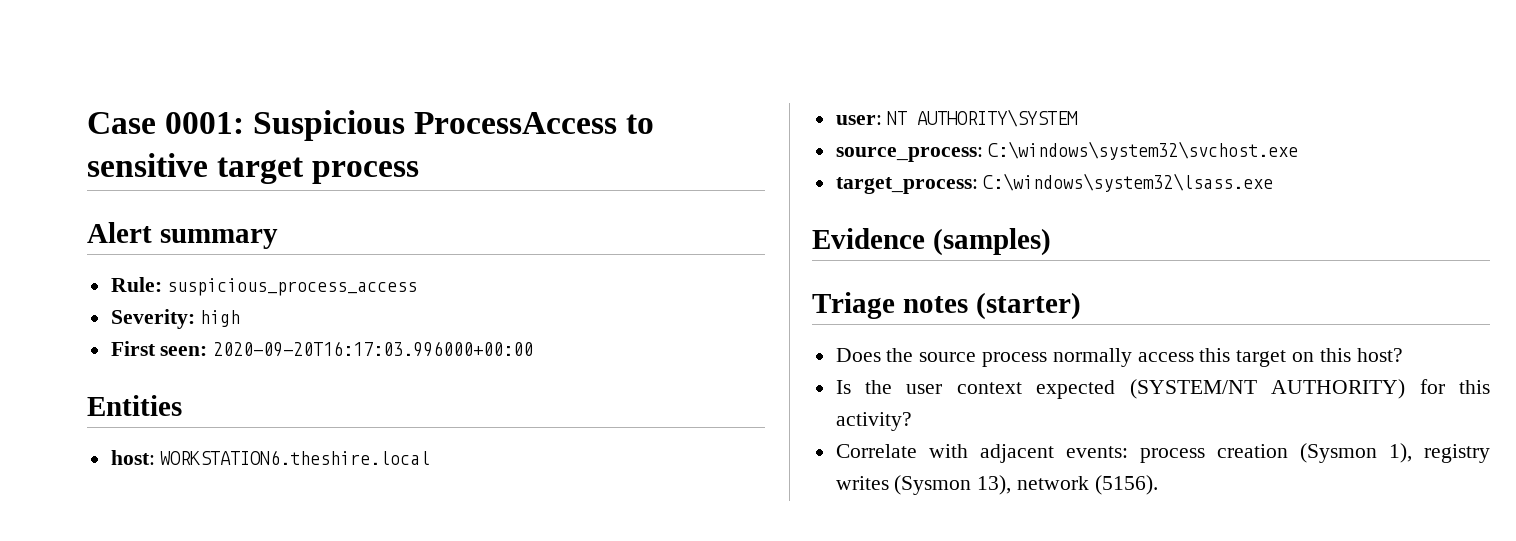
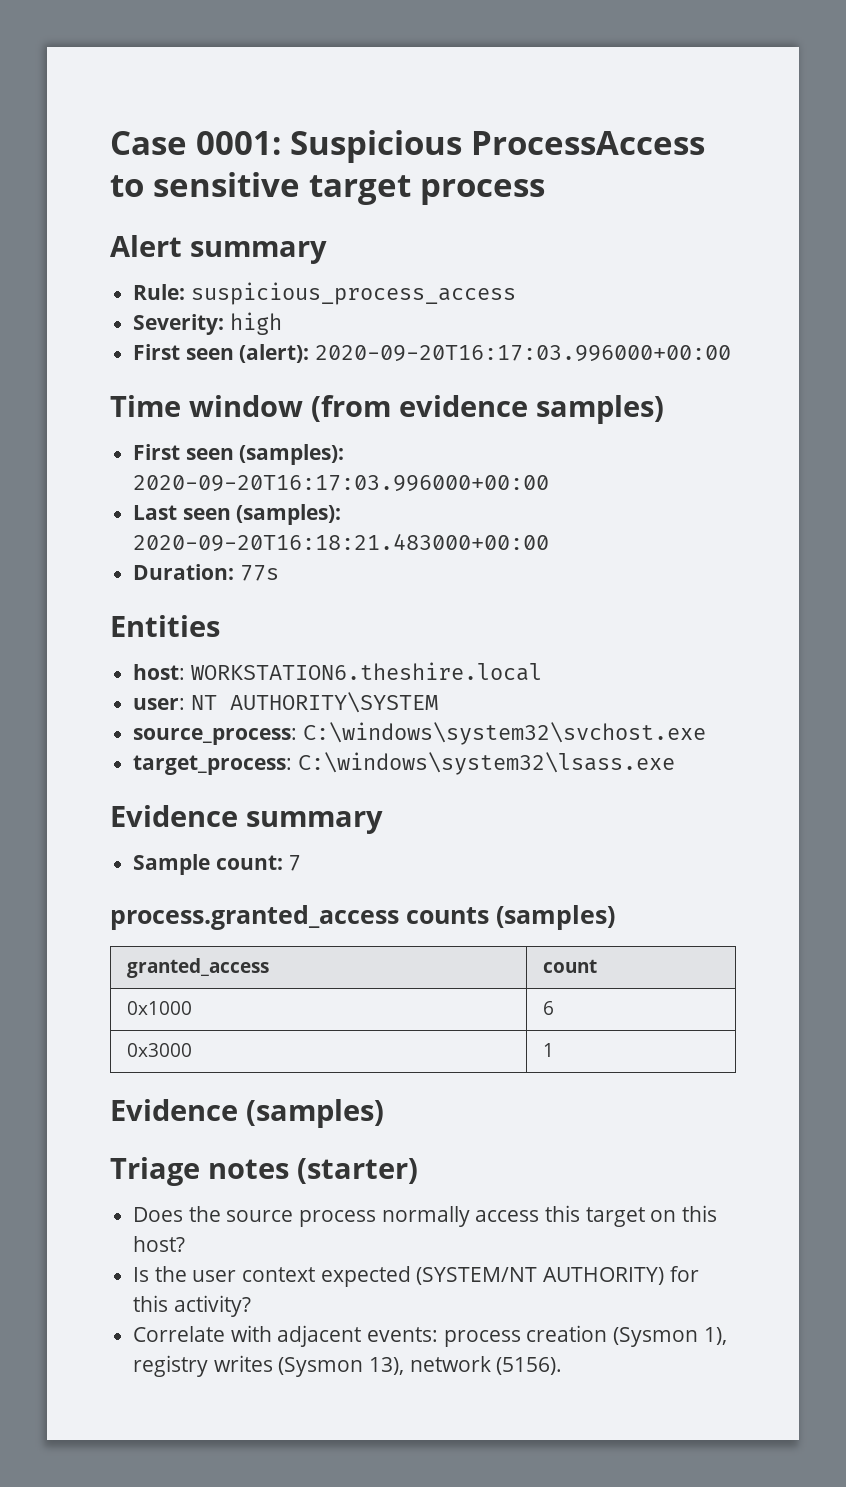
[160,341,534,357] seen: 2020-09-20T16:17:03.996000+00:00 -> [185,344,732,363] [110,395,664,424] [133,444,345,465] [133,475,550,492] [133,504,342,525] [133,534,550,552] [133,564,279,581] seen (alert): 2020-09-20T16:17:03.996000+00:00 // Time window (from evidence samples) // First seen (samples): 2020-09-20T16:17:03.996000+00:00 // Last seen (samples): 2020-09-20T16:18:21.483000+00:00 // Duration: 77s
(1274, 182) none -> [110,805,383,834] [133,854,302,875] [110,905,615,930] [126,958,269,978] [542,959,597,973] [126,1001,192,1015] [542,1001,554,1015] [126,1043,192,1057] [542,1043,554,1057] // Evidence summary // Sample count: 7 // process.granted_access counts (samples) // granted_access | count // 0x1000 | 6 // 0x3000 | 1

